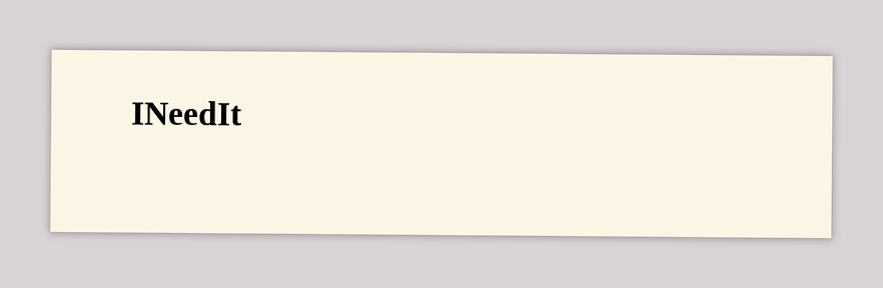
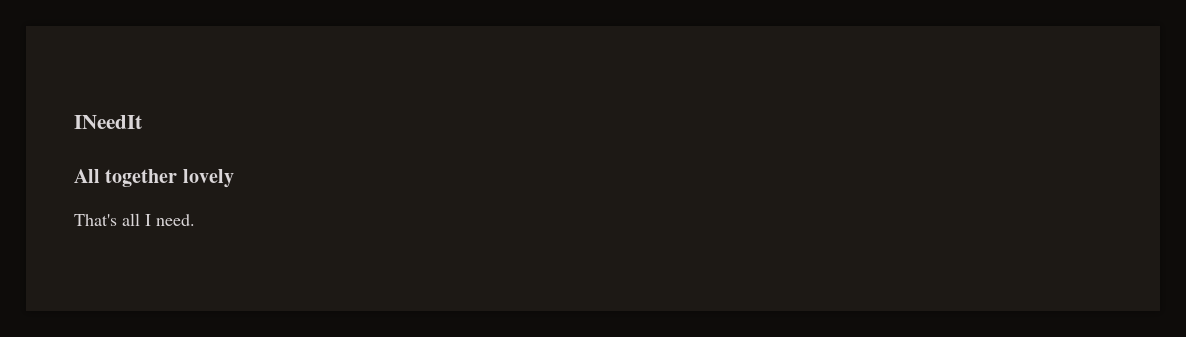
(243, 113) none -> [74,169,234,188] [74,213,195,226] // All together lovely // That's all I need.

